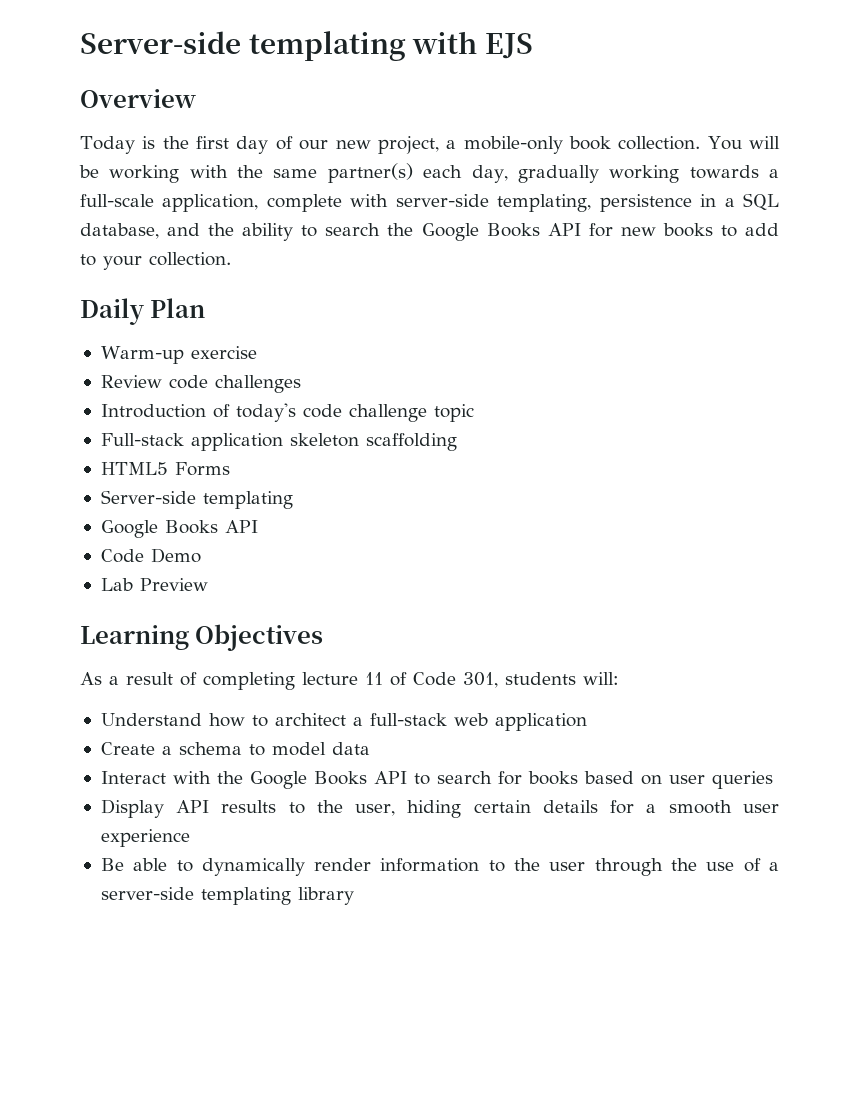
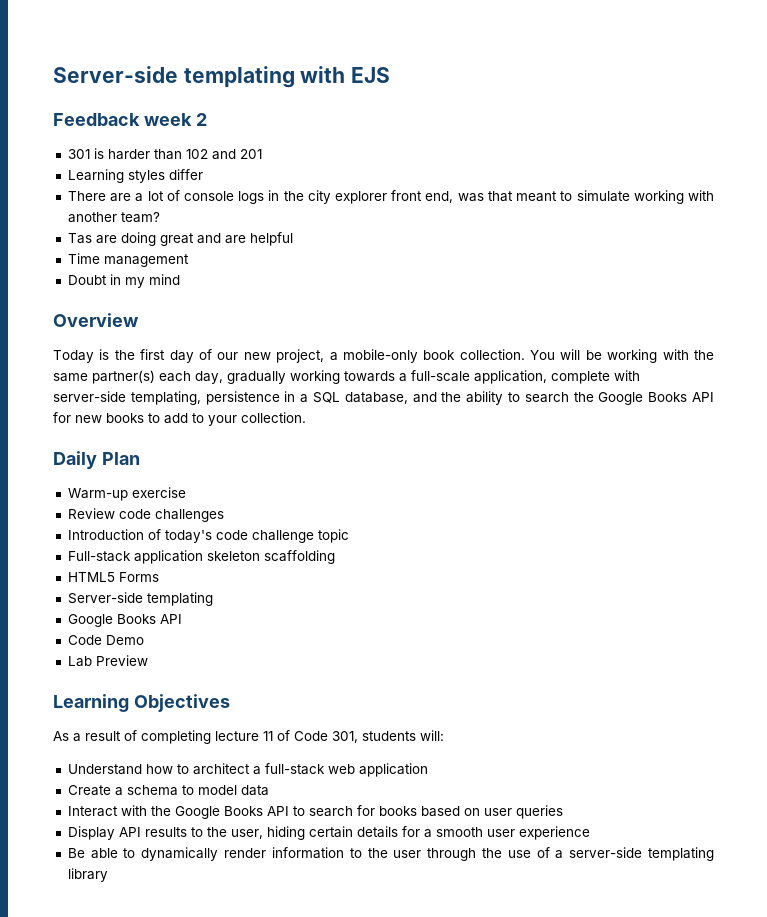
(533, 46) none -> [53,113,207,126] [67,148,262,160] [67,169,203,183] [67,190,715,204] [67,212,160,223] [67,232,293,246] [67,253,189,267] [67,274,180,288] // Feedback week 2 // 301 is harder than 102 and 201 // Learning styles differ // There are a lot of console logs in the city explorer front end, was that meant to simulate working with another team? // Tas are doing great and are helpful // Time management // Doubt in my mind

